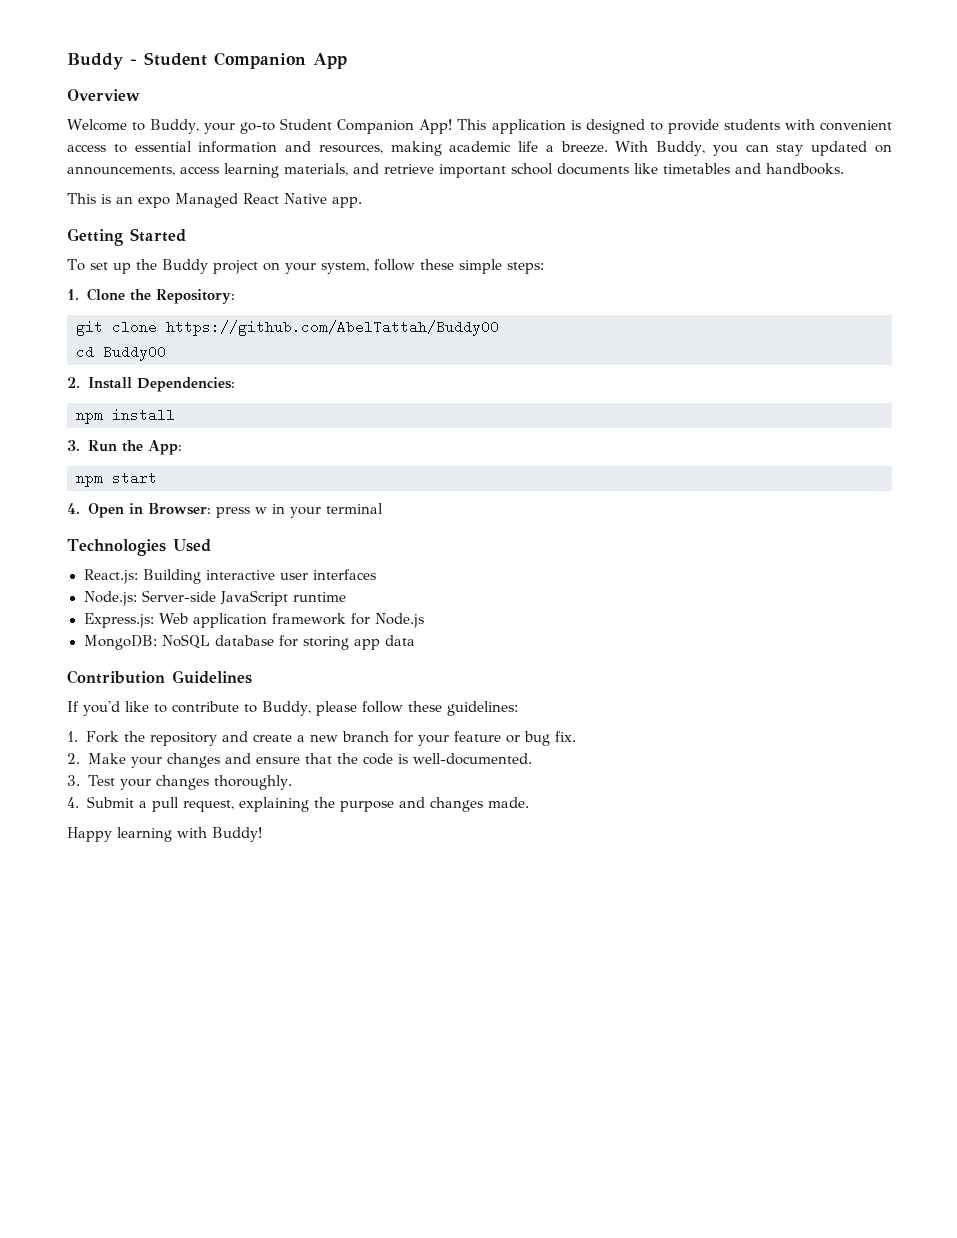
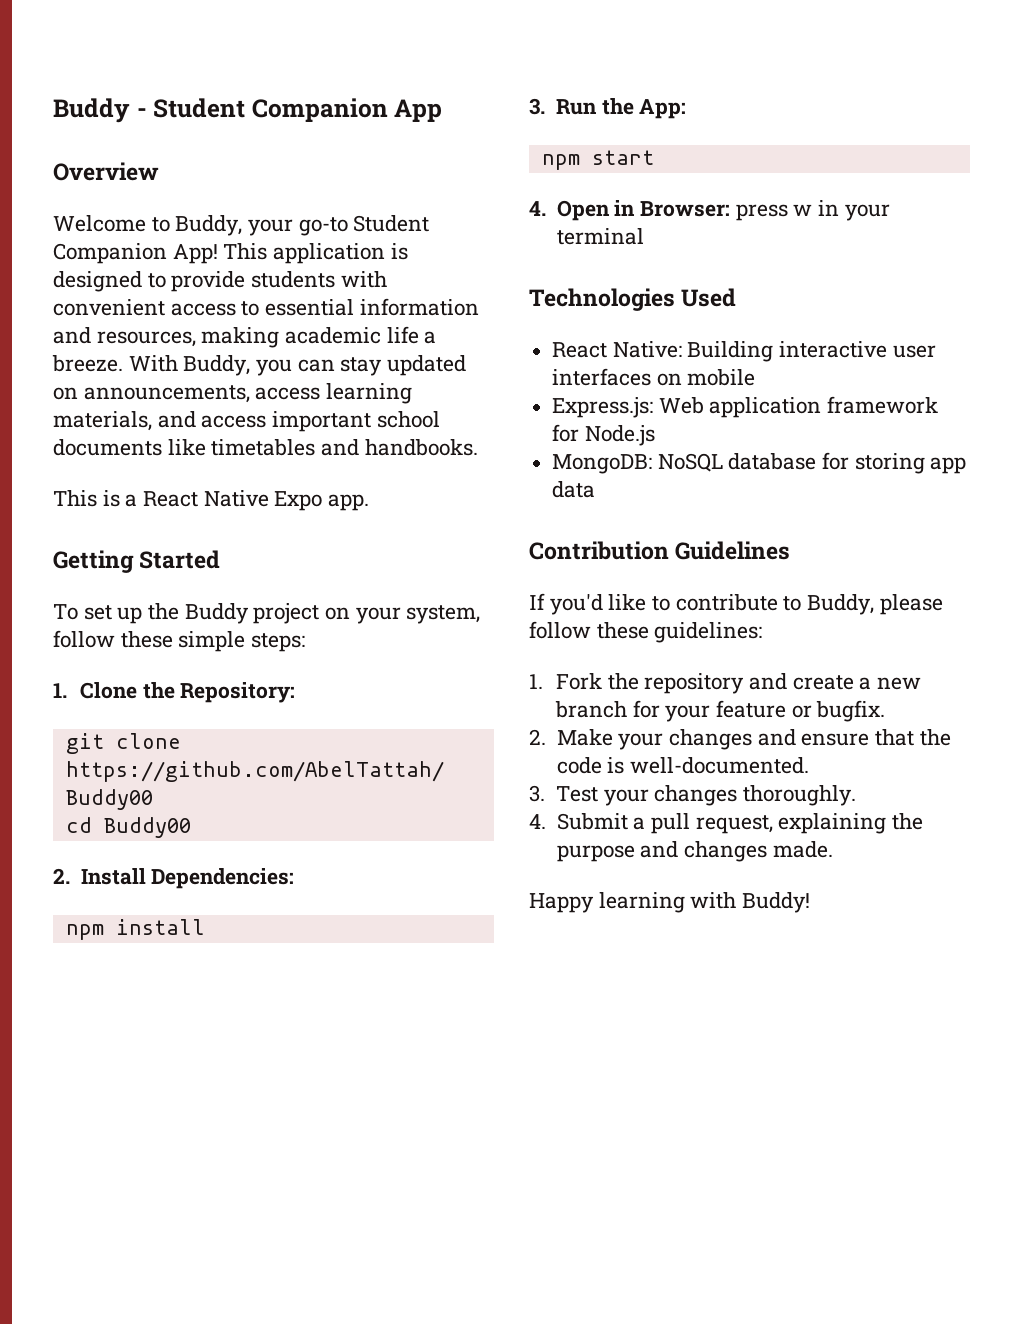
[384,164,434,174] retrieve -> [201,415,267,428] access
[116,193,238,208] an expo Managed -> [125,494,138,507] a
(327, 198) none -> [274,491,323,511] Expo
[83,569,138,584] React.js: -> [552,341,682,358] React Native:
[83,590,346,606] // Node.js: Server-side JavaScript runtime -> [656,369,756,386] on mobile
[523,731,576,746] bug fix. -> [816,700,886,722] bugfix.

